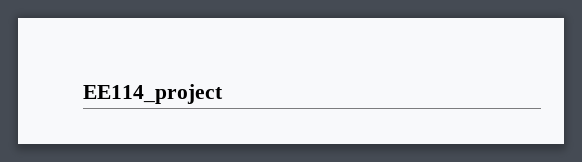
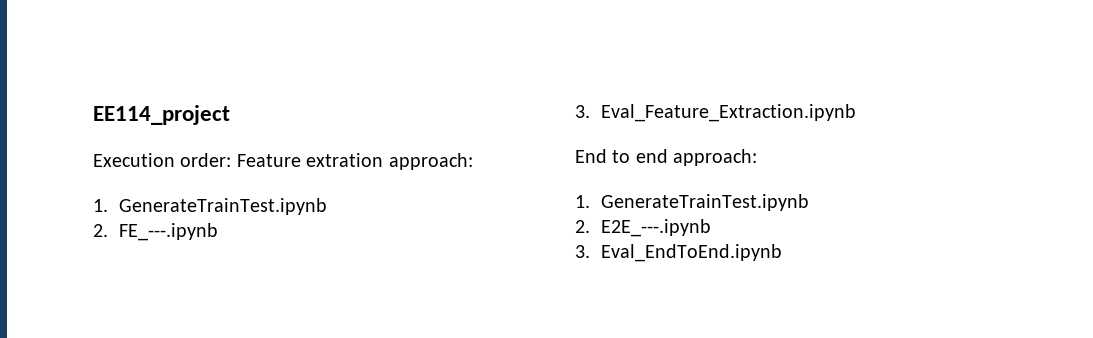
(223, 94) none -> [93,153,473,170] [93,198,327,215] [93,223,218,241] [575,104,856,122] [575,149,758,166] [575,194,809,211] [575,219,711,237] [575,244,782,262] // Execution order: Feature extration approach: // 1. GenerateTrainTest.ipynb // 2. FE_---.ipynb // 3. Eval_Feature_Extraction.ipynb // End to end approach: // 1. GenerateTrainTest.ipynb // 2. E2E_---.ipynb // 3. Eval_EndToEnd.ipynb

